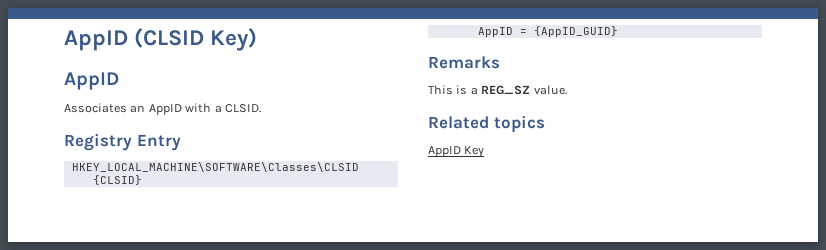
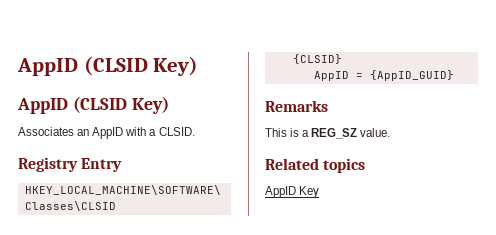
(119, 81) none -> [72,96,169,114] (CLSID Key)

